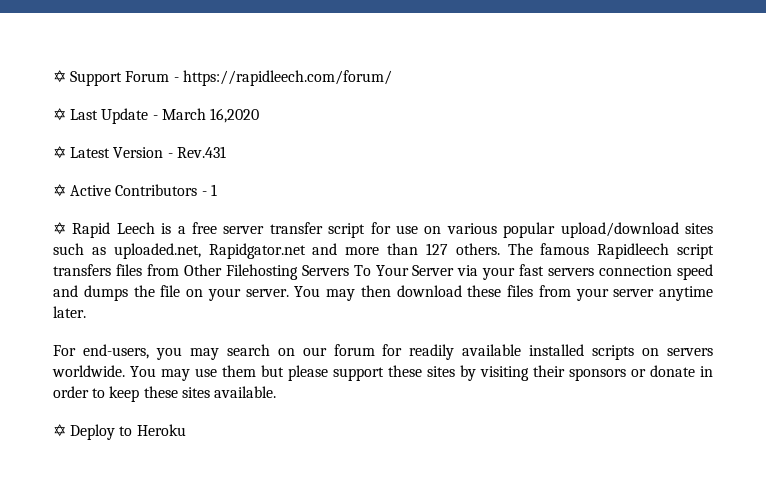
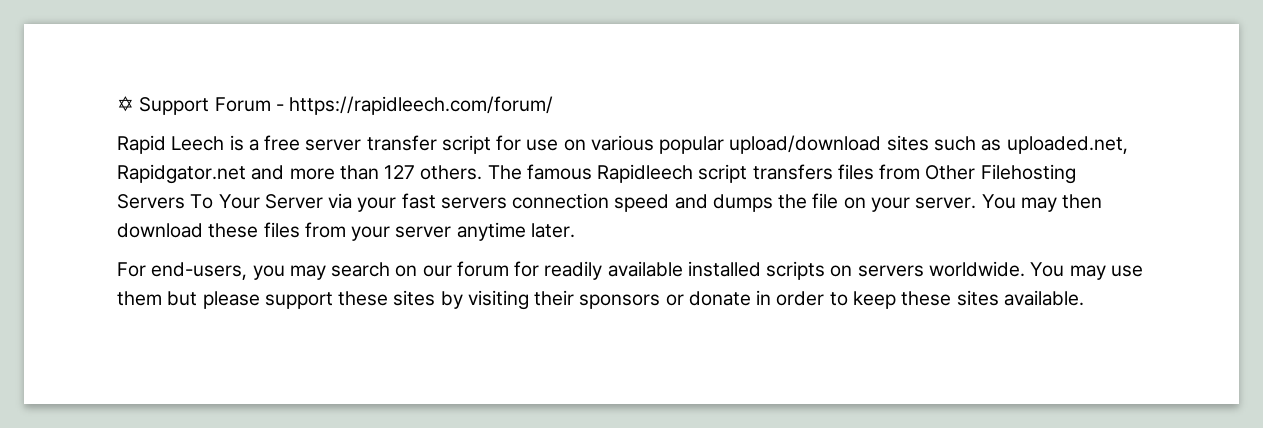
[53,108,259,124] [53,146,226,159] [53,184,217,197] [53,222,66,235] ✡ Last Update - March 16,2020 // ✡ Latest Version - Rev.431 // ✡ Active Contributors - 1 // ✡ -> (554, 105) none
[53,424,186,440] // ✡ Deploy to Heroku -> (1084, 298) none

